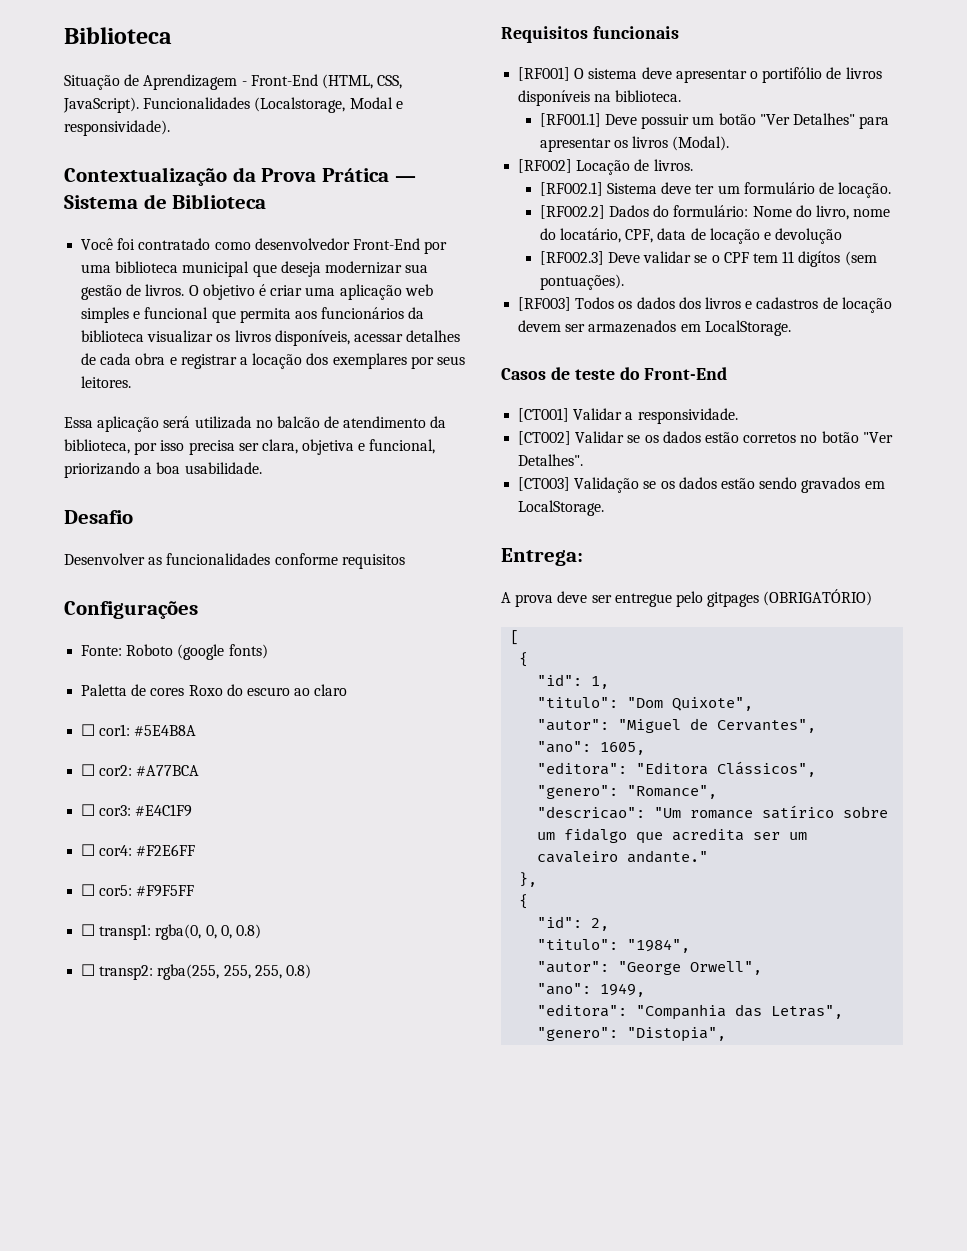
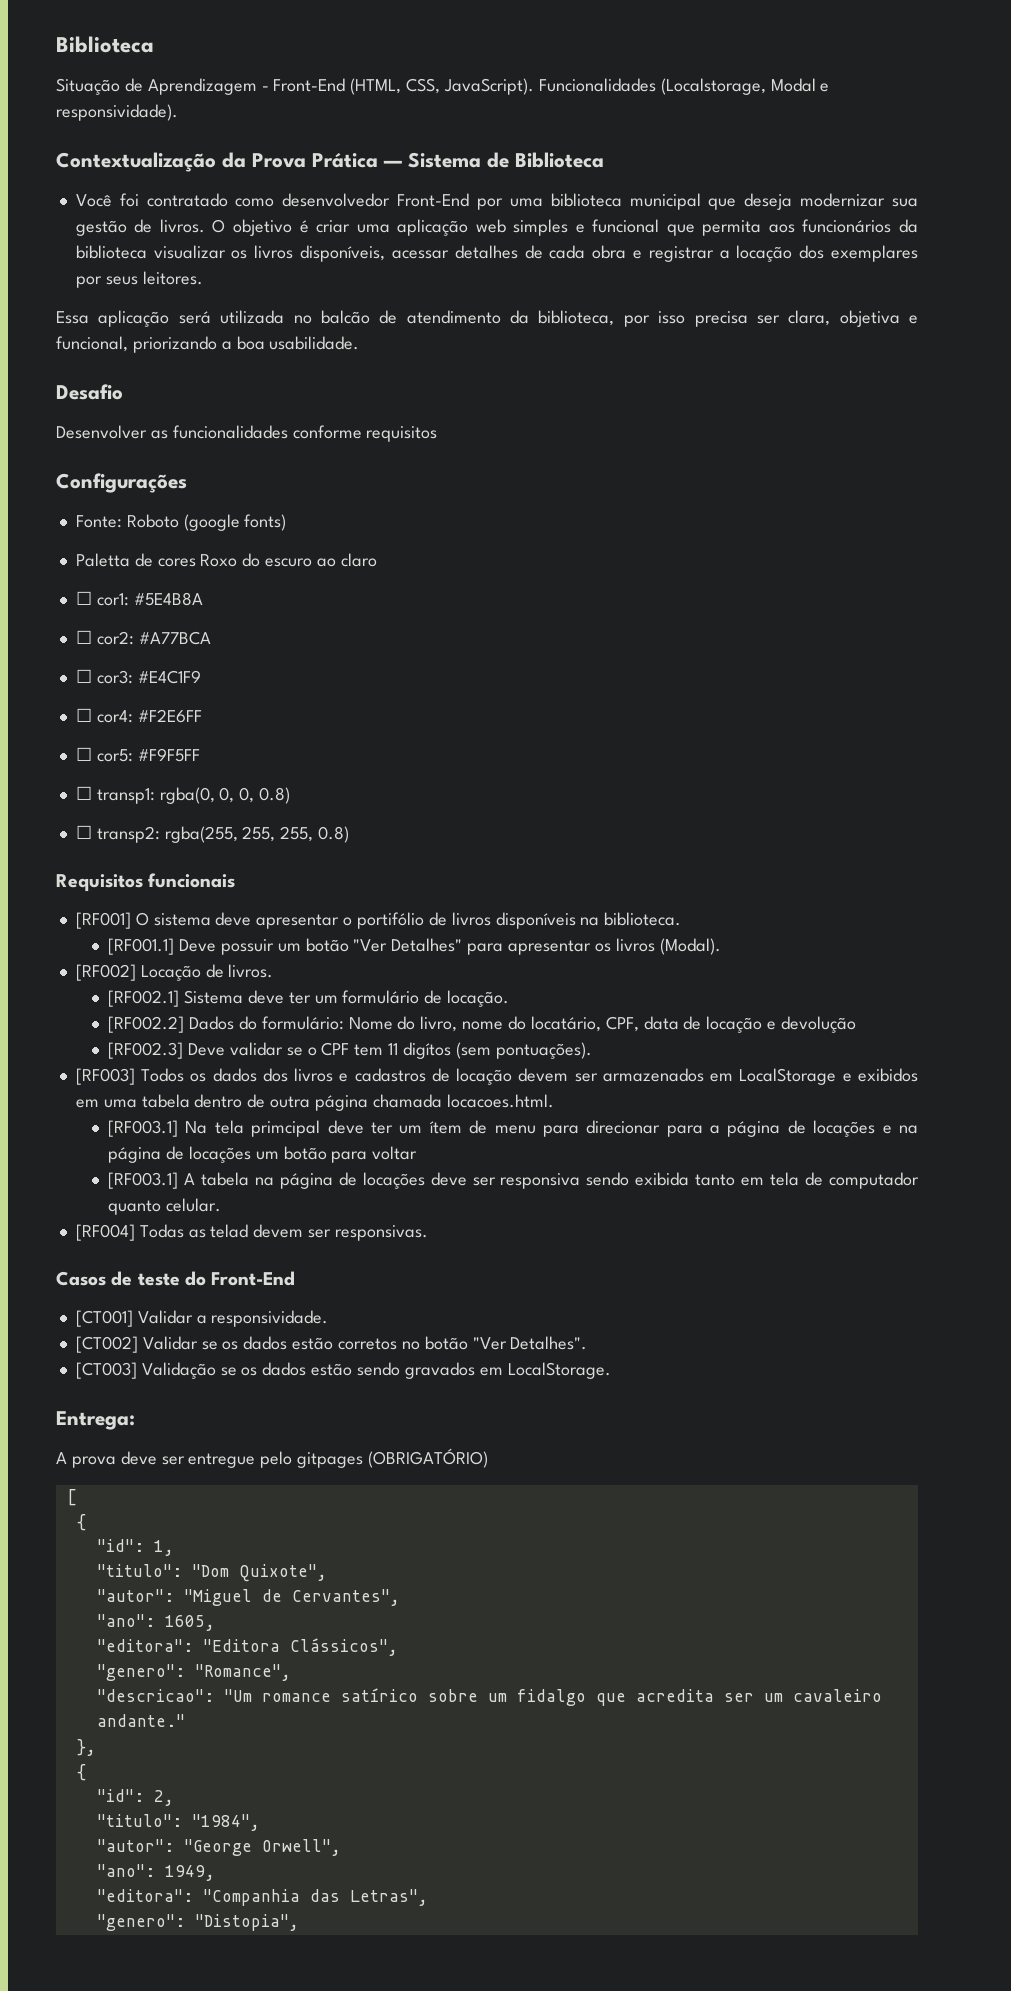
[704,320,791,336] LocalStorage. -> [739,1068,919,1085] [75,1094,554,1111] [108,1120,919,1137] [108,1146,418,1163] [108,1172,920,1189] [108,1198,221,1215] [75,1224,428,1241] LocalStorage e exibidos em uma tabela dentro de outra página chamada locacoes.html. // [RF003.1] Na tela primcipal deve ter um ítem de menu para direcionar para a página de locações e na página de locações um botão para voltar // [RF003.1] A tabela na página de locações deve ser responsiva sendo exibida tanto em tela de computador quanto celular. // [RF004] Todas as telad devem ser responsivas.

